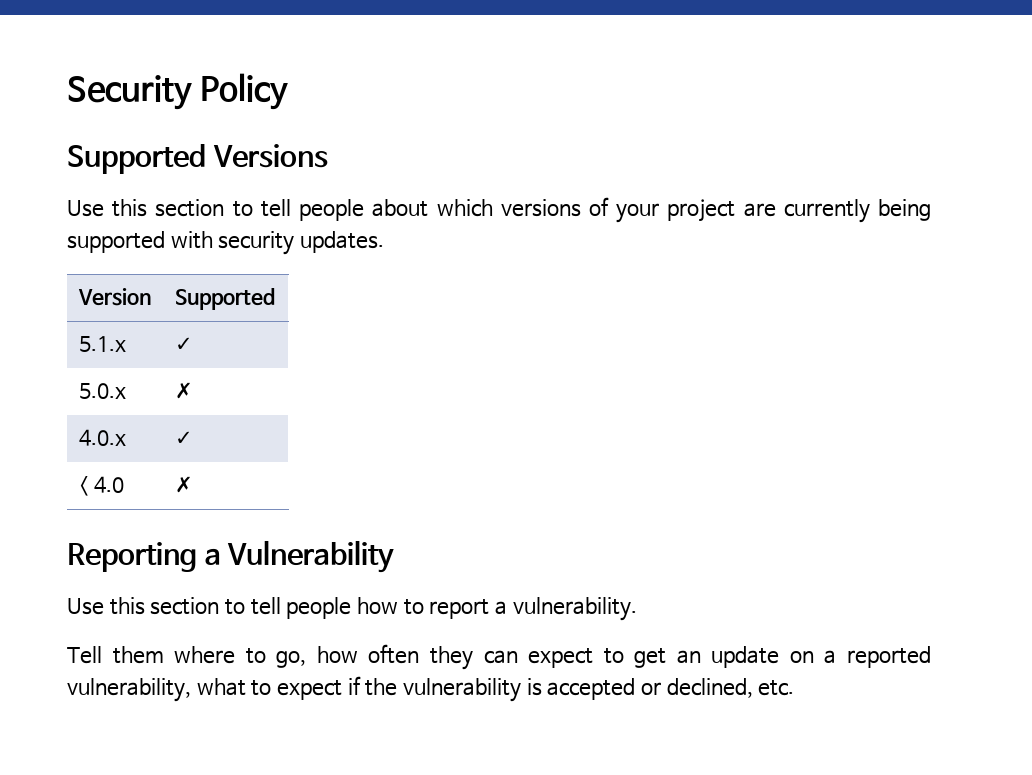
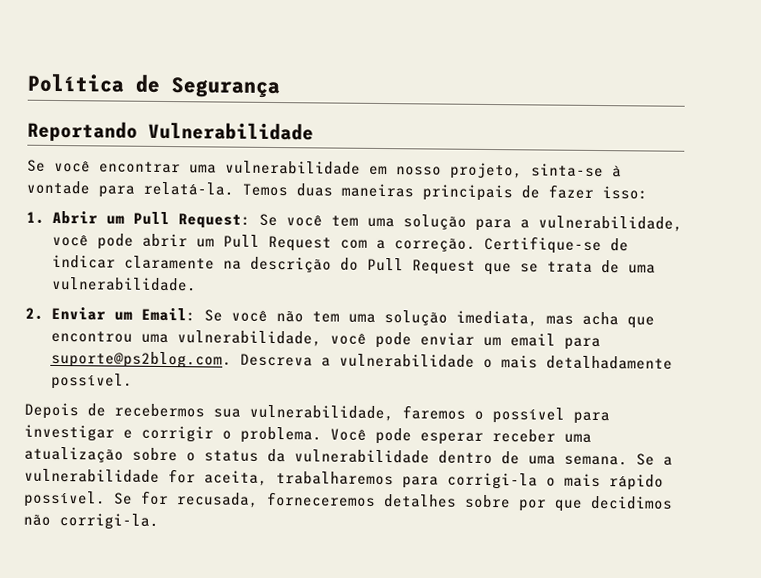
[67,73,288,110] [67,144,328,174] [67,197,931,223] [67,231,385,255] [77,288,151,306] [174,288,275,310] [78,336,126,352] [174,337,193,351] [78,383,126,399] [174,382,193,399] [78,429,126,446] [174,431,193,445] [78,476,124,496] [174,476,193,493] [67,540,395,573] [67,597,637,621] [67,644,932,670] [67,676,795,702] Security Policy // Supported Versions // Use this section to tell people about which versions of your project are currently being supported with security updates. // Version | Supported // 5.1.x | ✓ // 5.0.x | ✗ // 4.0.x | ✓ // < 4.0 | ✗ // Reporting a Vulnerability // Use this section to tell people how to report a vulnerability. // Tell them where to go, how often they can expect to get an update on a reported vulnerability, what to expect if the vulnerability is accepted or declined, etc. -> [27,73,280,99] [27,120,314,142] [27,159,622,180] [26,180,648,202] [26,210,683,232] [51,233,629,255] [51,254,656,276] [50,276,197,292] [25,306,655,329] [50,330,601,351] [50,350,673,370] [50,372,133,390] [24,402,610,425] [24,424,592,445] [24,446,673,466] [24,468,664,491] [23,490,673,512] [23,513,159,530] Política de Segurança // Reportando Vulnerabilidade // Se você encontrar uma vulnerabilidade em nosso projeto, sinta-se à vontade para relatá-la. Temos duas maneiras principais de fazer isso: // 1. Abrir um Pull Request: Se você tem uma solução para a vulnerabilidade, você pode abrir um Pull Request com a correção. Certifique-se de indicar claramente na descrição do Pull Request que se trata de uma vulnerabilidade. // 2. Enviar um Email: Se você não tem uma solução imediata, mas acha que encontrou uma vulnerabilidade, você pode enviar um email para suporte@ps2blog.com. Descreva a vulnerabilidade o mais detalhadamente possível. // Depois de recebermos sua vulnerabilidade, faremos o possível para investigar e corrigir o problema. Você pode esperar receber uma atualização sobre o status da vulnerabilidade dentro de uma semana. Se a vulnerabilidade for aceita, trabalharemos para corrigi-la o mais rápido possível. Se for recusada, forneceremos detalhes sobre por que decidimos não corrigi-la.

